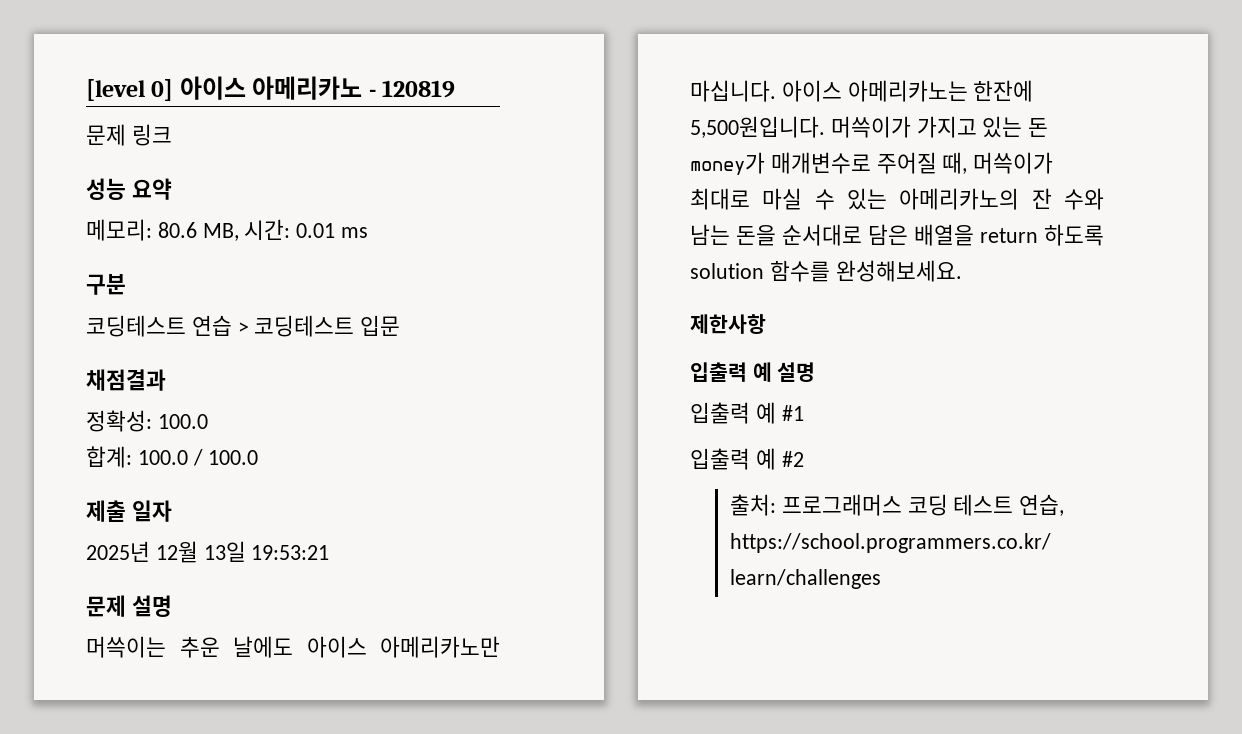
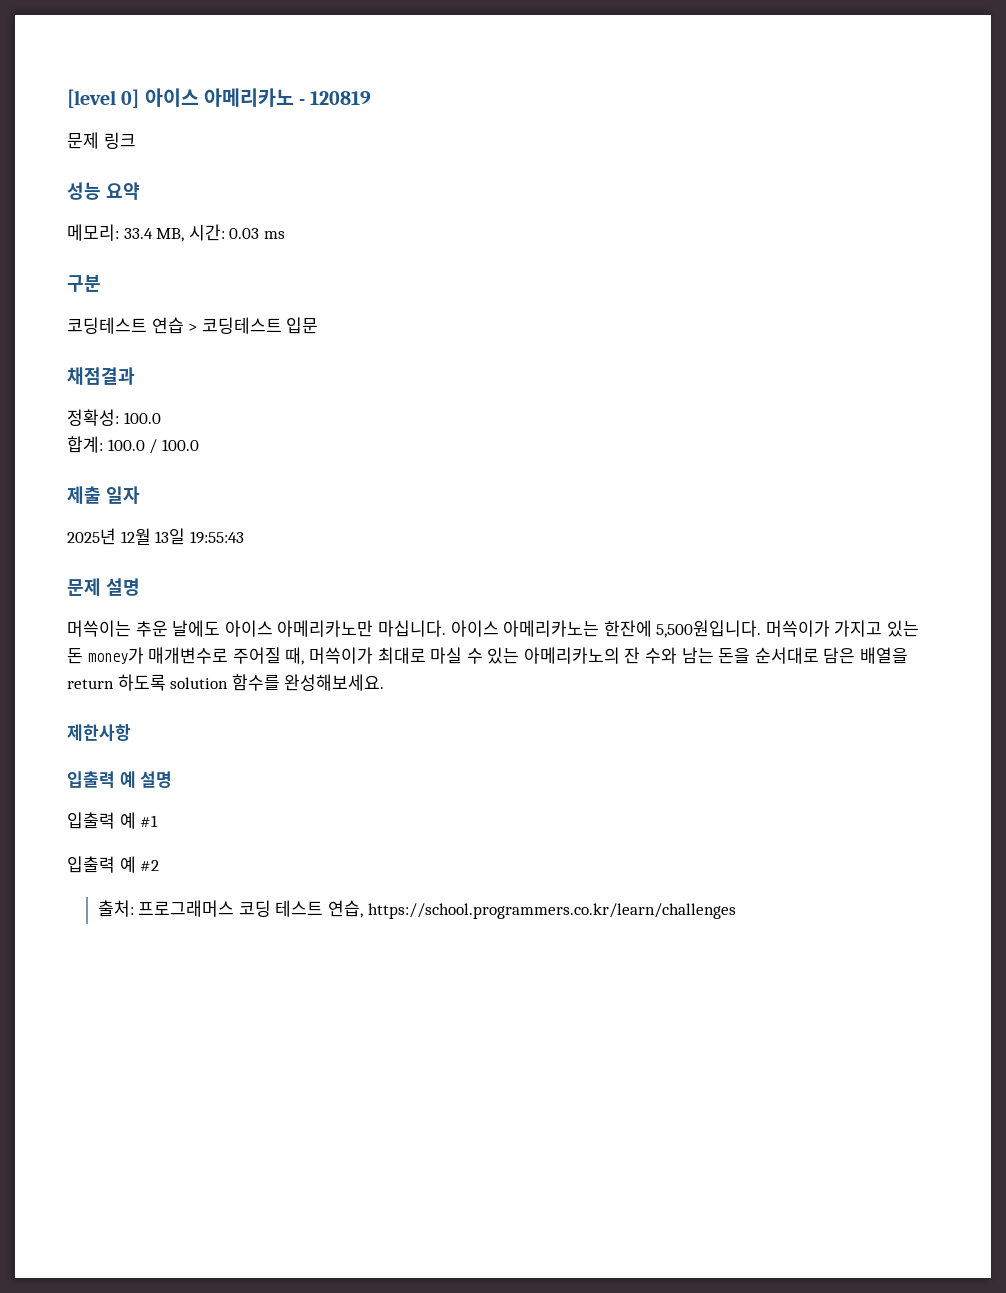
[157,222,197,238] 80.6 -> [123,228,153,239] 33.4
[296,223,336,238] 0.01 -> [229,228,260,239] 0.03
[251,545,330,560] 19:53:21 -> [189,531,244,544] 19:55:43

